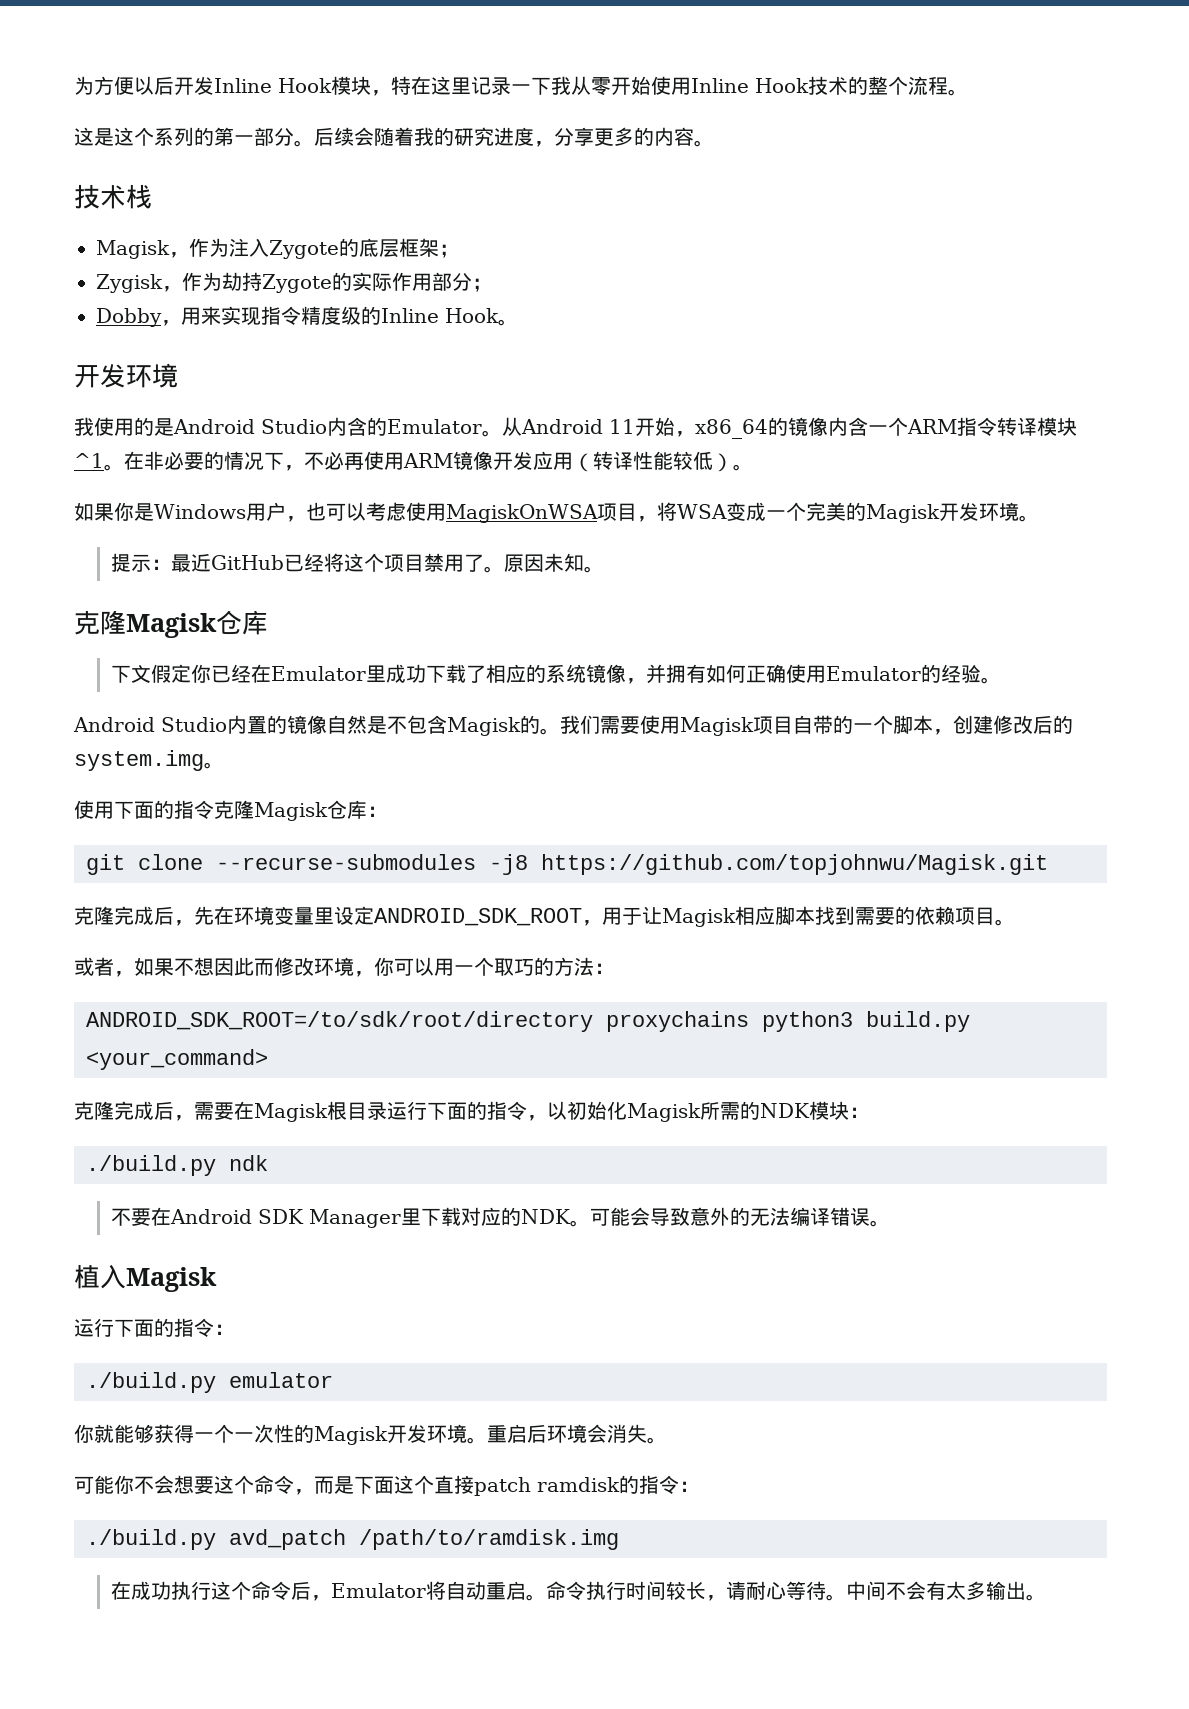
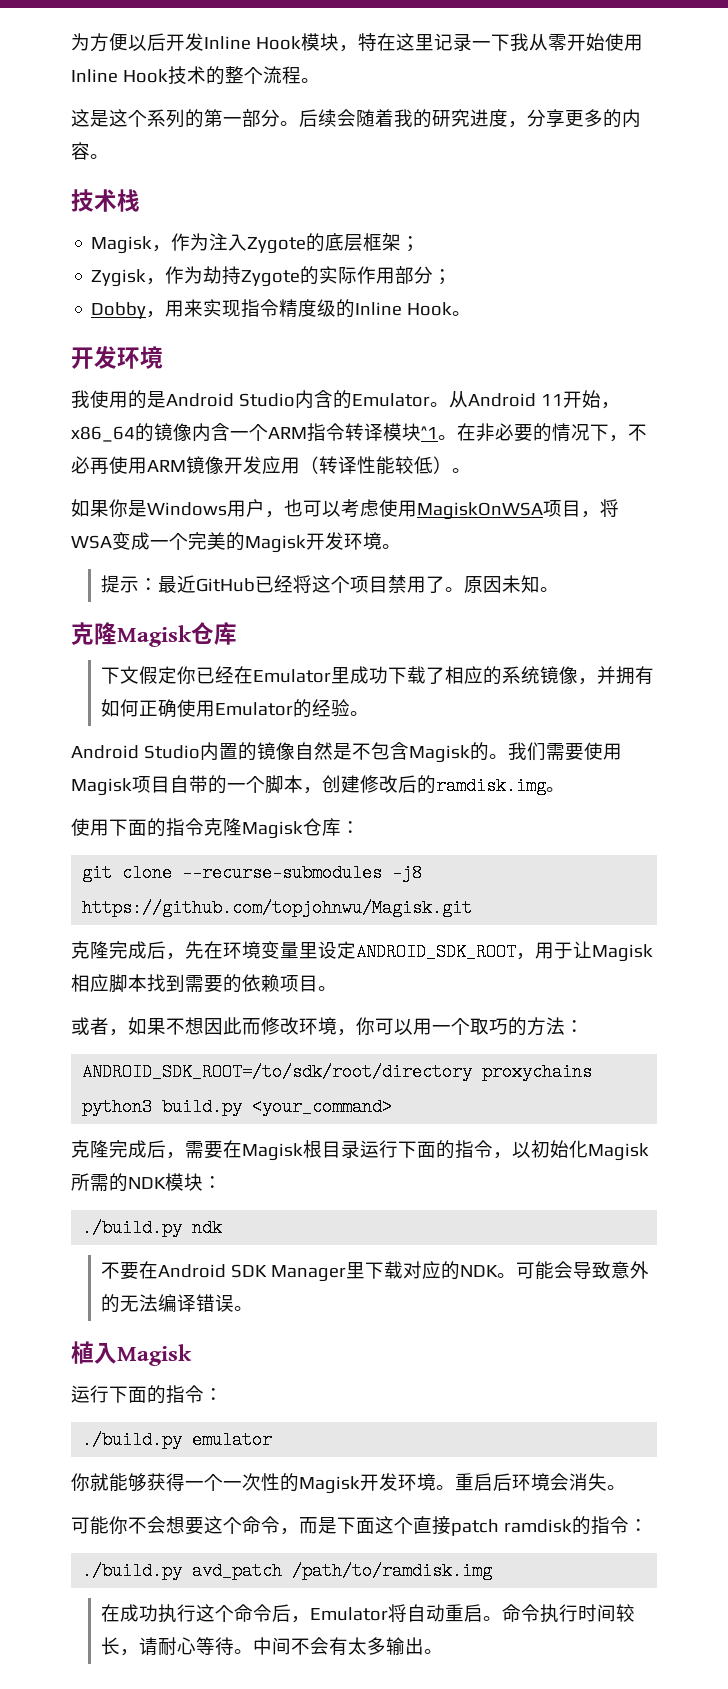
[74,750,204,771] system.img -> [436,777,546,795] ramdisk.img

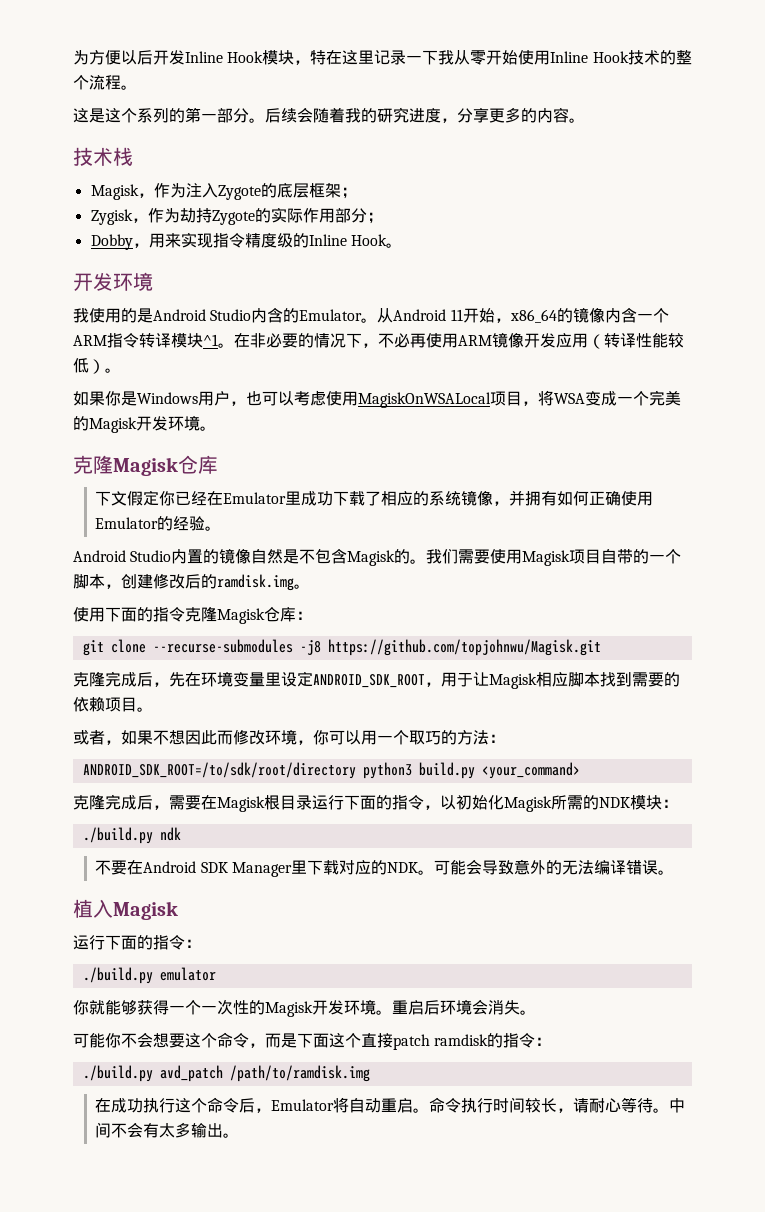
[417,502,543,520] MagiskOnWSA -> [358,392,491,408] MagiskOnWSALocal
[101,575,560,593] // 提示：最近GitHub已经将这个项目禁用了。原因未知。 -> (216, 428) none
[482,1063,593,1081] proxychains -> (356, 770) none

